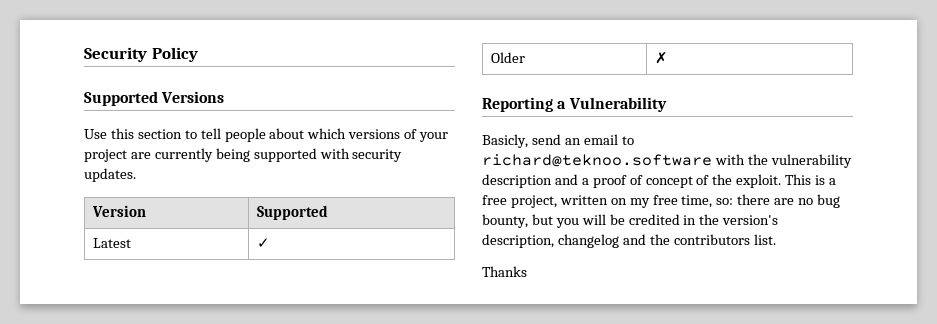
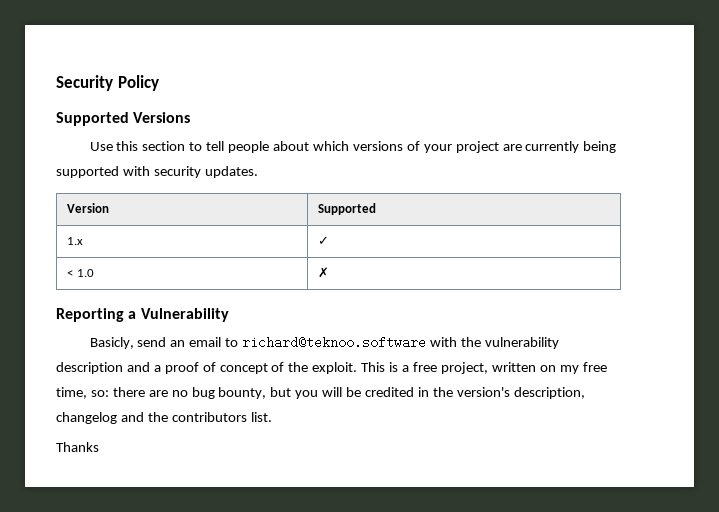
[93,238,132,248] Latest -> [67,237,84,245] 1.x
[491,52,526,63] Older -> [67,269,94,277] < 1.0

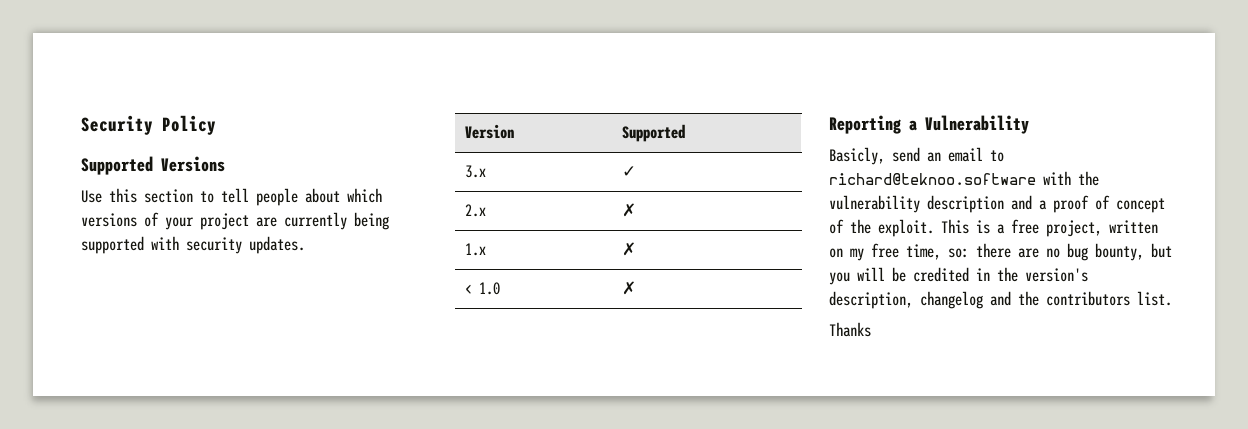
(377, 209) none -> [465,165,487,178] [622,166,637,177] [465,204,487,217] [622,203,637,217] // 3.x | ✓ // 2.x | ✗
[318,236,330,245] ✓ -> [622,242,637,256] ✗

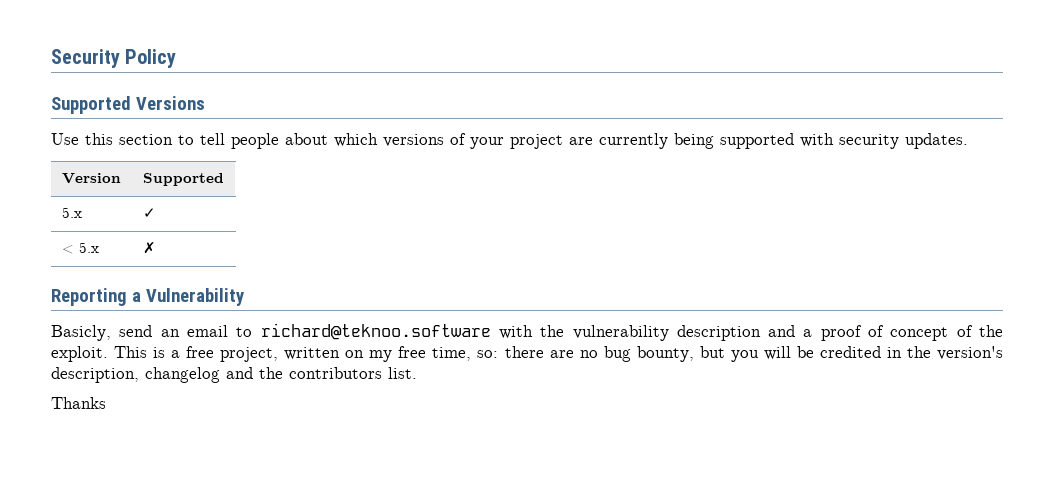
[465,165,487,178] 3.x -> [61,207,82,218] 5.x
[465,204,487,217] [622,203,637,217] [465,243,487,256] [622,242,637,256] // 2.x | ✗ // 1.x | ✗ -> (156, 213) none
[479,282,501,295] 1.0 -> [78,242,99,253] 5.x

